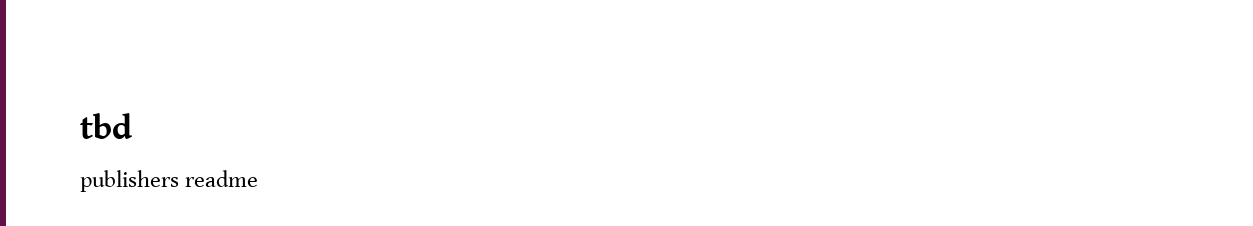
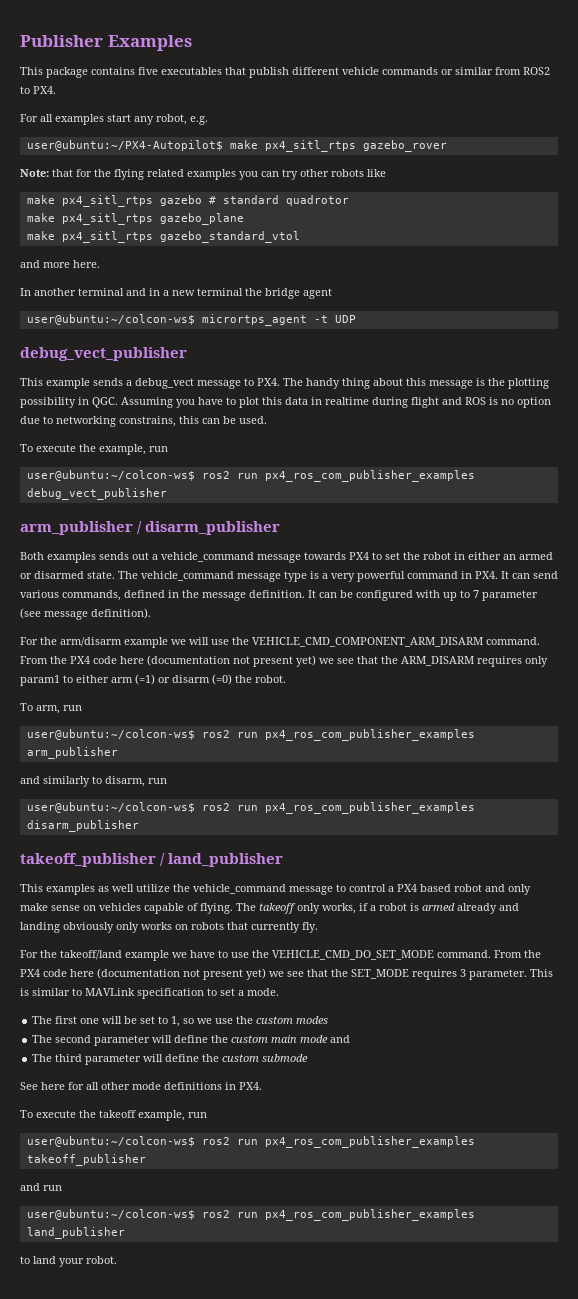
[80,113,133,139] [80,170,259,192] tbd // publishers readme -> [20,35,192,51] [20,67,550,78] [20,86,56,94] [20,114,208,125] [26,140,447,152] [20,169,386,180] [26,195,349,207] [26,213,244,225] [26,231,300,243] [20,260,100,268] [20,288,332,299] [26,314,356,326] [20,347,187,361] [20,378,549,389] [20,397,551,408] [20,416,267,427] [20,444,168,455] [26,470,475,482] [26,488,167,500] [20,521,281,535] [20,552,553,563] [20,571,558,582] [20,590,538,601] [20,608,151,620] [20,637,540,648] [20,655,548,667] [20,674,286,686] [20,703,82,714] [26,729,475,741] [26,747,118,759] [20,776,167,787] [26,802,475,814] [26,820,139,832] [20,853,284,867] [20,884,531,895] [20,903,519,914] [20,922,318,933] [20,950,541,961] [20,968,553,980] [20,988,279,999] [32,1016,329,1027] [32,1035,351,1046] [32,1054,309,1065] [20,1082,262,1090] [20,1110,207,1121] [26,1136,475,1148] [26,1154,146,1166] [20,1183,62,1191] [26,1209,475,1221] [26,1227,125,1239] [20,1256,117,1267] Publisher Examples // This package contains five executables that publish different vehicle commands or similar from ROS2 to PX4. // For all examples start any robot, e.g. // user@ubuntu:~/PX4-Autopilot$ make px4_sitl_rtps gazebo_rover // Note: that for the flying related examples you can try other robots like // make px4_sitl_rtps gazebo # standard quadrotor // make px4_sitl_rtps gazebo_plane // make px4_sitl_rtps gazebo_standard_vtol // and more here. // In another terminal and in a new terminal the bridge agent // user@ubuntu:~/colcon-ws$ micrortps_agent -t UDP // debug_vect_publisher // This example sends a debug_vect message to PX4. The handy thing about this message is the plotting possibility in QGC. Assuming you have to plot this data in realtime during flight and ROS is no option due to networking constrains, this can be used. // To execute the example, run // user@ubuntu:~/colcon-ws$ ros2 run px4_ros_com_publisher_examples debug_vect_publisher // arm_publisher / disarm_publisher // Both examples sends out a vehicle_command message towards PX4 to set the robot in either an armed or disarmed state. The vehicle_command message type is a very powerful command in PX4. It can send various commands, defined in the message definition. It can be configured with up to 7 parameter (see message definition). // For the arm/disarm example we will use the VEHICLE_CMD_COMPONENT_ARM_DISARM command. From the PX4 code here (documentation not present yet) we see that the ARM_DISARM requires only param1 to either arm (=1) or disarm (=0) the robot. // To arm, run // user@ubuntu:~/colcon-ws$ ros2 run px4_ros_com_publisher_examples arm_publisher // and similarly to disarm, run // user@ubuntu:~/colcon-ws$ ros2 run px4_ros_com_publisher_examples disarm_publisher // takeoff_publisher / land_publisher // This examples as well utilize the vehicle_command message to control a PX4 based robot and only make sense on vehicles capable of flying. The takeoff only works, if a robot is armed already and landing obviously only works on robots that currently fly. // For the takeoff/land example we have to use the VEHICLE_CMD_DO_SET_MODE command. From the PX4 code here (documentation not present yet) we see that the SET_MODE requires 3 parameter. This is similar to MAVLink specification to set a mode. // The first one will be set to 1, so we use the custom modes // The second parameter will define the custom main mode and // The third parameter will define the custom submode // See here for all other mode definitions in PX4. // To execute the takeoff example, run // user@ubuntu:~/colcon-ws$ ros2 run px4_ros_com_publisher_examples takeoff_publisher // and run // user@ubuntu:~/colcon-ws$ ros2 run px4_ros_com_publisher_examples land_publisher // to land your robot.

